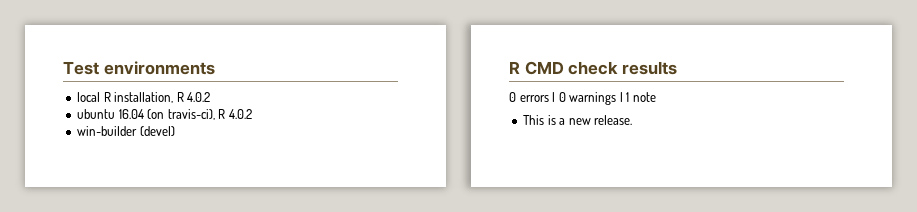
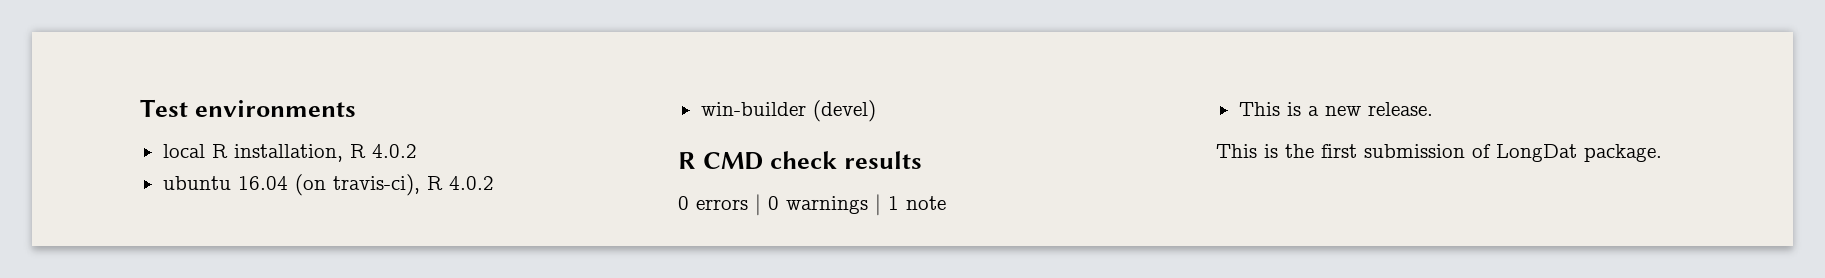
(633, 120) none -> [1216,144,1662,162] // This is the first submission of LongDat package.

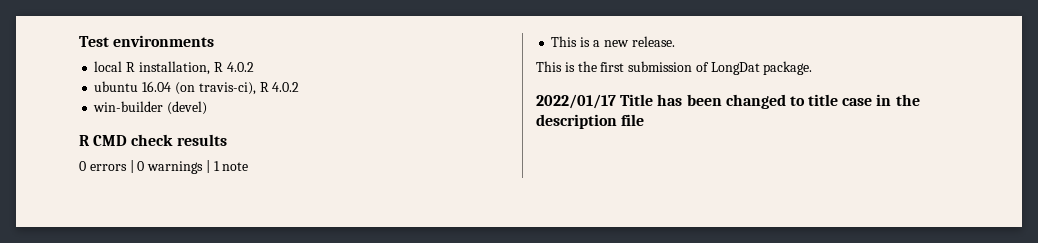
(1662, 153) none -> [536,94,920,109] [536,114,645,129] // 2022/01/17 Title has been changed to title case in the description file

